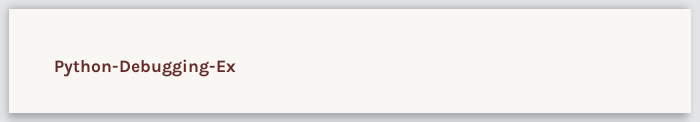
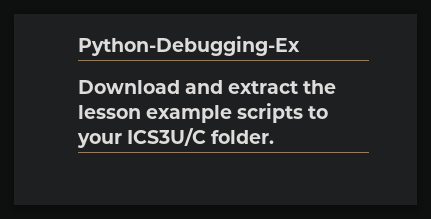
(236, 68) none -> [78,80,337,94] [78,103,329,123] [77,128,275,148] // Download and extract the lesson example scripts to your ICS3U/C folder.

